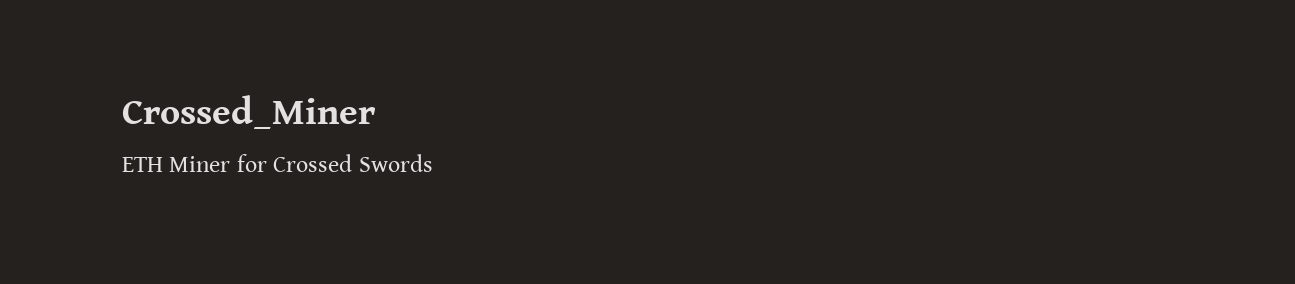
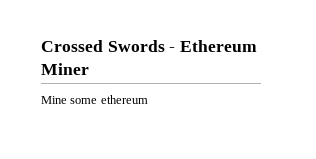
[122,95,375,129] [122,154,433,172] Crossed_Miner // ETH Miner for Crossed Swords -> [41,40,258,52] [41,63,89,75] [41,95,148,104] Crossed Swords - Ethereum Miner // Mine some ethereum

